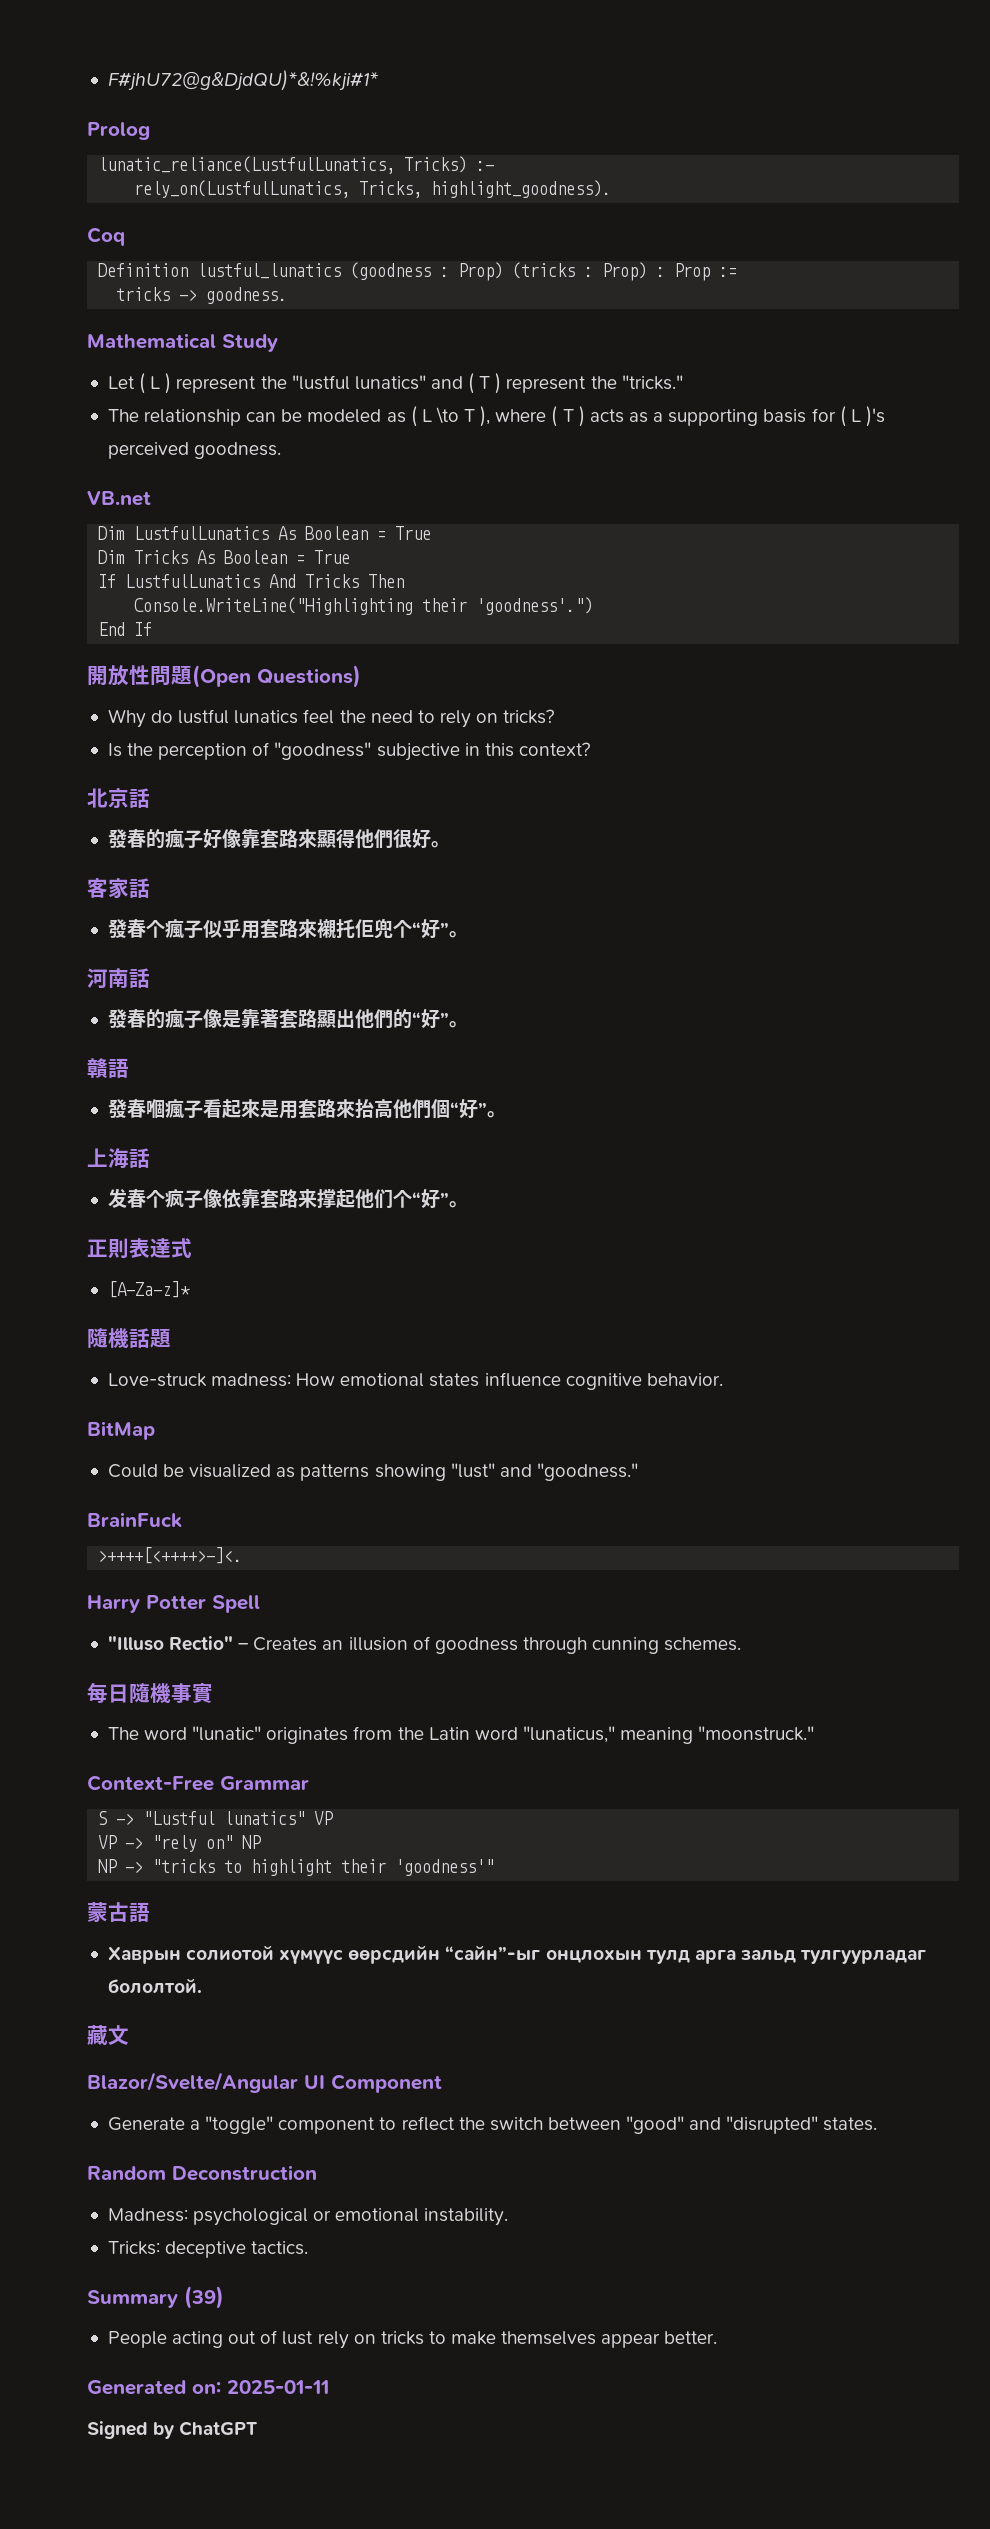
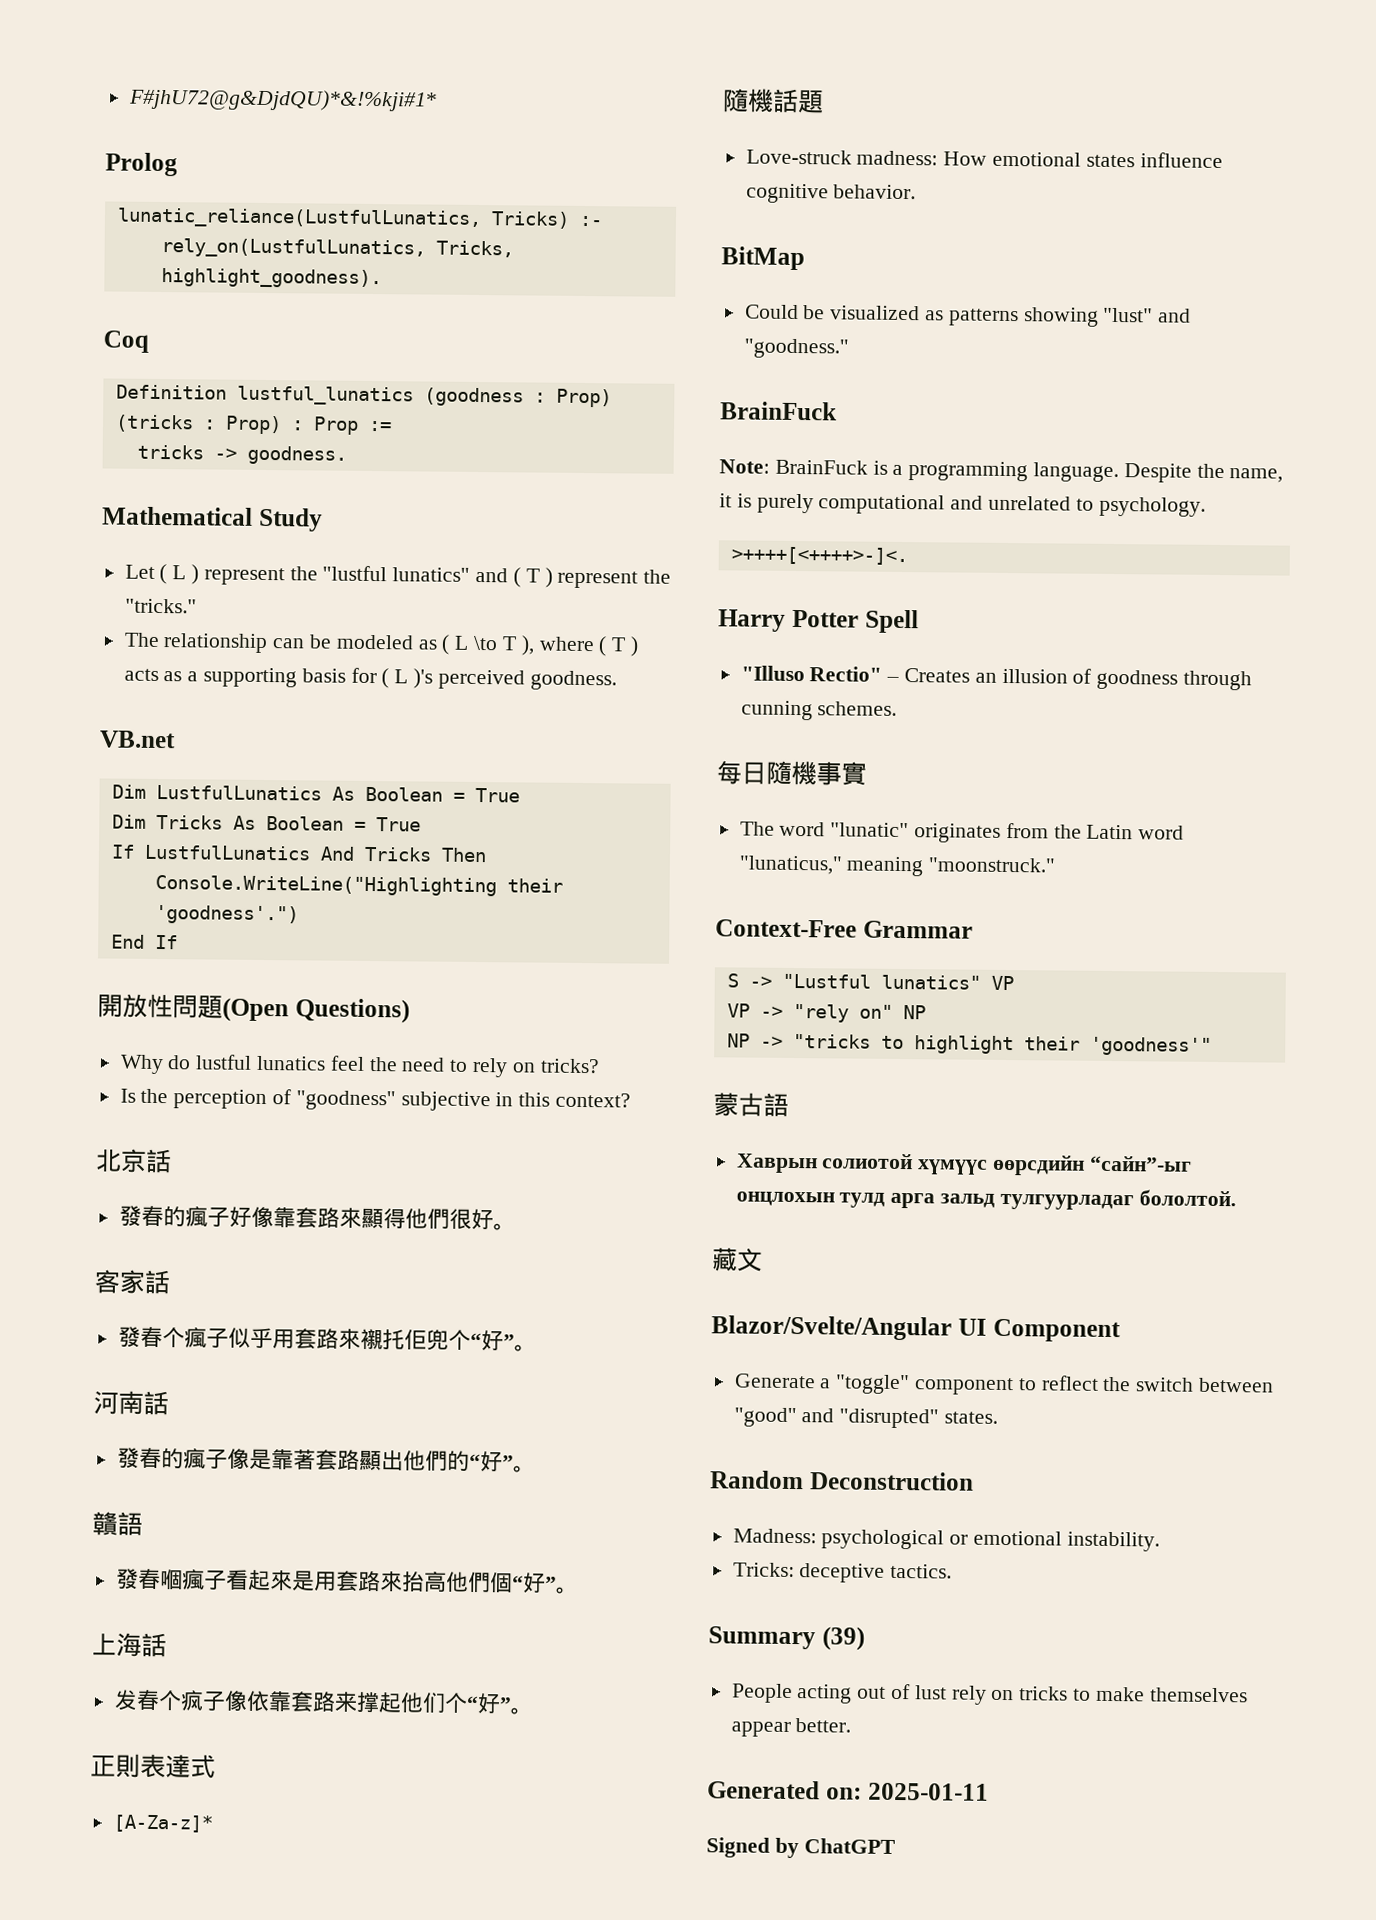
(182, 1520) none -> [719,459,1284,483] [719,493,1206,517] // Note: BrainFuck is a programming language. Despite the name, it is purely computational and unrelated to psychology.

